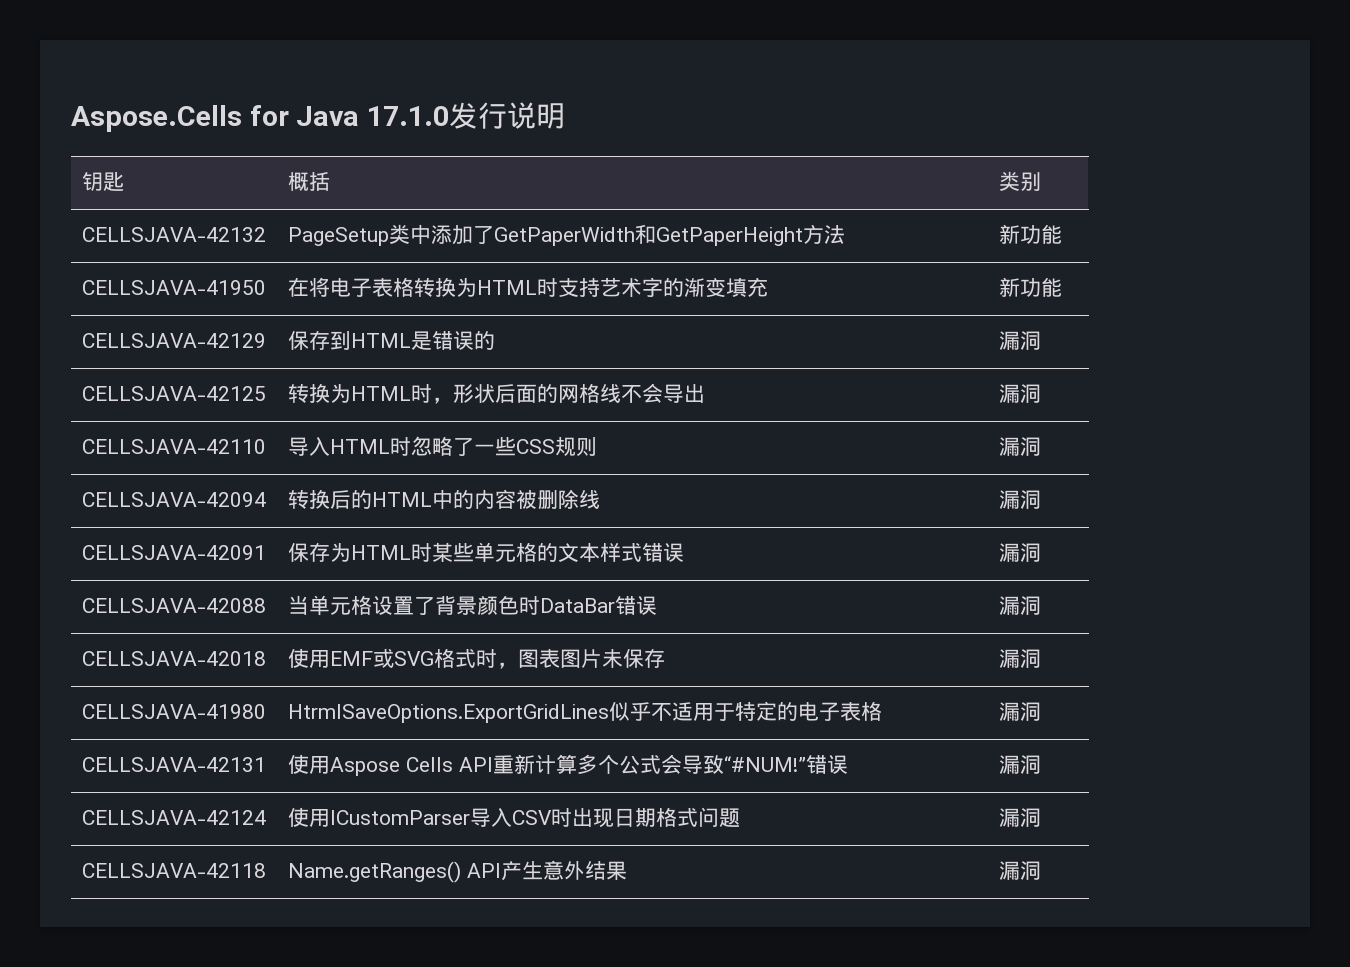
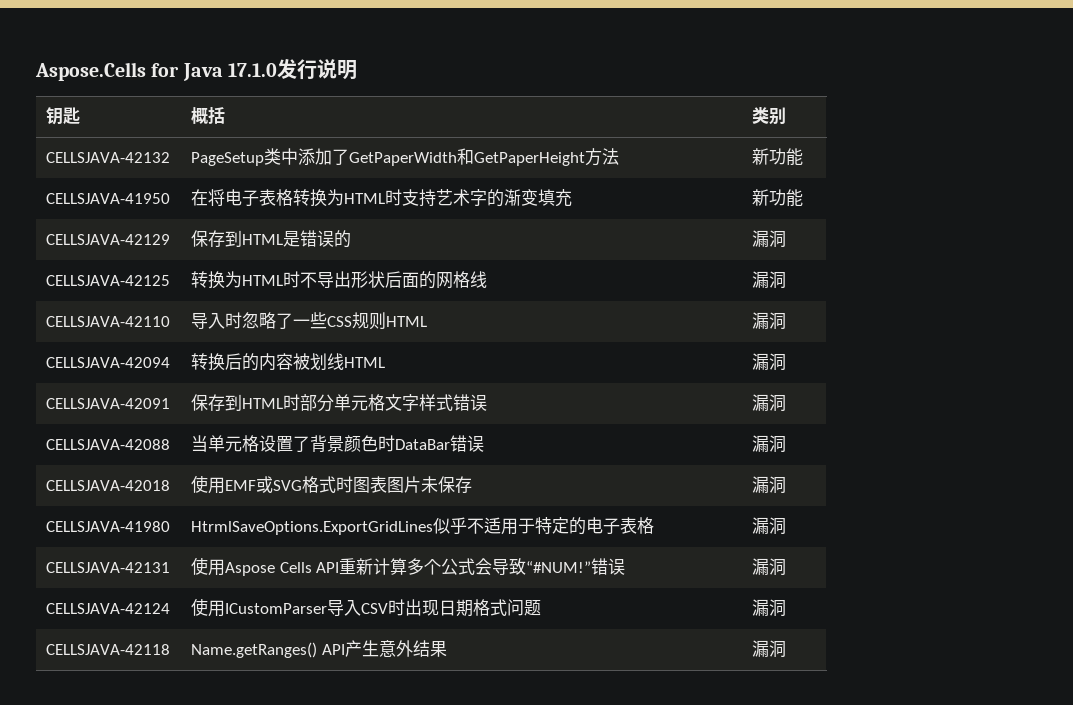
[431,397,453,404] ， -> [300,271,352,288] 不导出
[620,383,705,403] 不会导出 -> (488, 279) none
[329,439,390,454] HTML -> (226, 321) none
(597, 446) none -> [386,316,428,327] HTML
[371,489,600,510] HTML中的内容被删除线 -> [259,353,386,371] 内容被划线HTML
[329,542,600,563] 为HTML时某些单元格的文本 -> [225,394,420,412] 到HTML时部分单元格文字
[496,662,518,669] ， -> (354, 484) none

